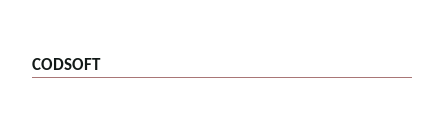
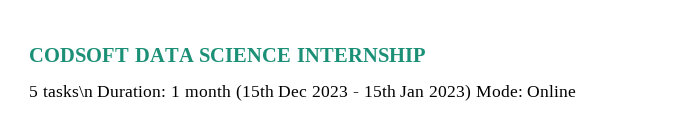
(101, 64) none -> [134,48,426,62] [29,84,577,101] DATA SCIENCE INTERNSHIP // 5 tasks\n Duration: 1 month (15th Dec 2023 - 15th Jan 2023) Mode: Online

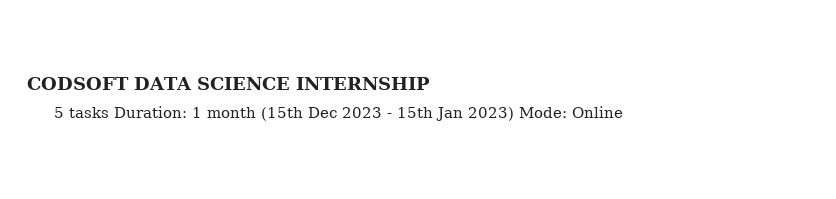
[42,85,93,97] tasks\n -> [69,107,110,118] tasks

